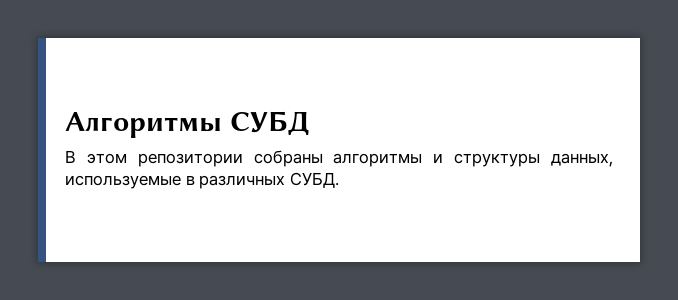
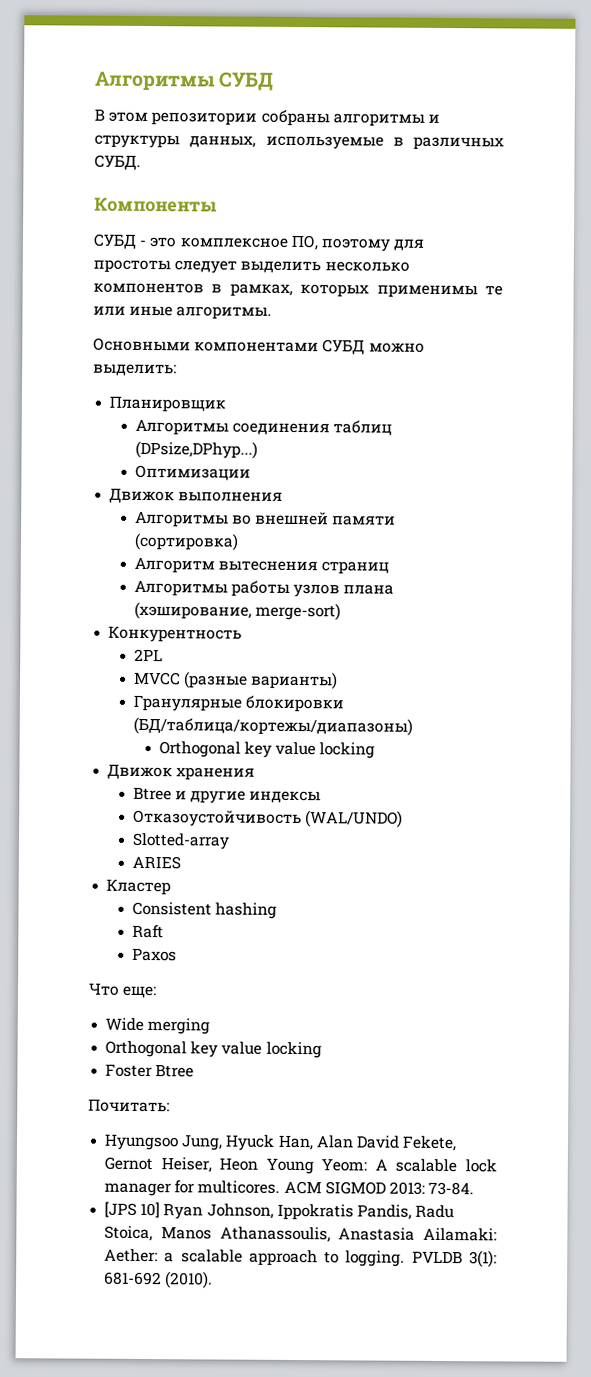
(339, 180) none -> [94,197,217,213] [93,233,425,252] [93,259,410,274] [93,282,503,299] [93,305,273,320] [93,337,425,355] [93,363,177,377] [109,395,227,413] [134,418,393,436] [134,440,258,459] [134,464,251,481] [109,487,284,504] [134,510,397,528] [133,532,239,551] [133,556,390,575] [133,579,395,598] [133,601,342,621] [108,625,243,643] [133,648,163,662] [133,671,339,690] [132,694,345,713] [132,716,413,736] [158,741,376,759] [107,763,256,781] [132,786,322,804] [132,809,404,828] [131,832,230,850] [131,855,181,870] [106,878,172,896] [131,901,278,919] [131,924,164,939] [131,947,177,962] [88,982,158,999] [105,1017,211,1035] [105,1040,322,1059] [105,1063,195,1078] [88,1098,170,1113] [104,1133,458,1152] [104,1156,497,1175] [104,1180,475,1197] [104,1201,455,1221] [104,1225,497,1243] [104,1248,497,1268] [104,1271,214,1289] // Компоненты // СУБД - это комплексное ПО, поэтому для простоты следует выделить несколько компонентов в рамках, которых применимы те или иные алгоритмы. // Основными компонентами СУБД можно выделить: // Планировщик // Алгоритмы соединения таблиц (DPsize,DPhyp...) // Оптимизации // Движок выполнения // Алгоритмы во внешней памяти (сортировка) // Алгоритм вытеснения страниц // Алгоритмы работы узлов плана (хэширование, merge-sort) // Конкурентность // 2PL // MVCC (разные варианты) // Гранулярные блокировки (БД/таблица/кортежы/диапазоны) // Orthogonal key value locking // Движок хранения // Btree и другие индексы // Отказоустойчивость (WAL/UNDO) // Slotted-array // ARIES // Кластер // Consistent hashing // Raft // Paxos // Что еще: // Wide merging // Orthogonal key value locking // Foster Btree // Почитать: // Hyungsoo Jung, Hyuck Han, Alan David Fekete, Gernot Heiser, Heon Young Yeom: A scalable lock manager for multicores. ACM SIGMOD 2013: 73-84. // [JPS 10] Ryan Johnson, Ippokratis Pandis, Radu Stoica, Manos Athanassoulis, Anastasia Ailamaki: Aether: a scalable approach to logging. PVLDB 3(1): 681-692 (2010).

